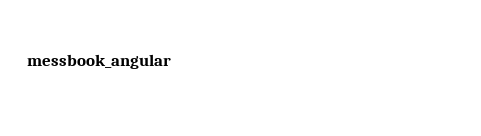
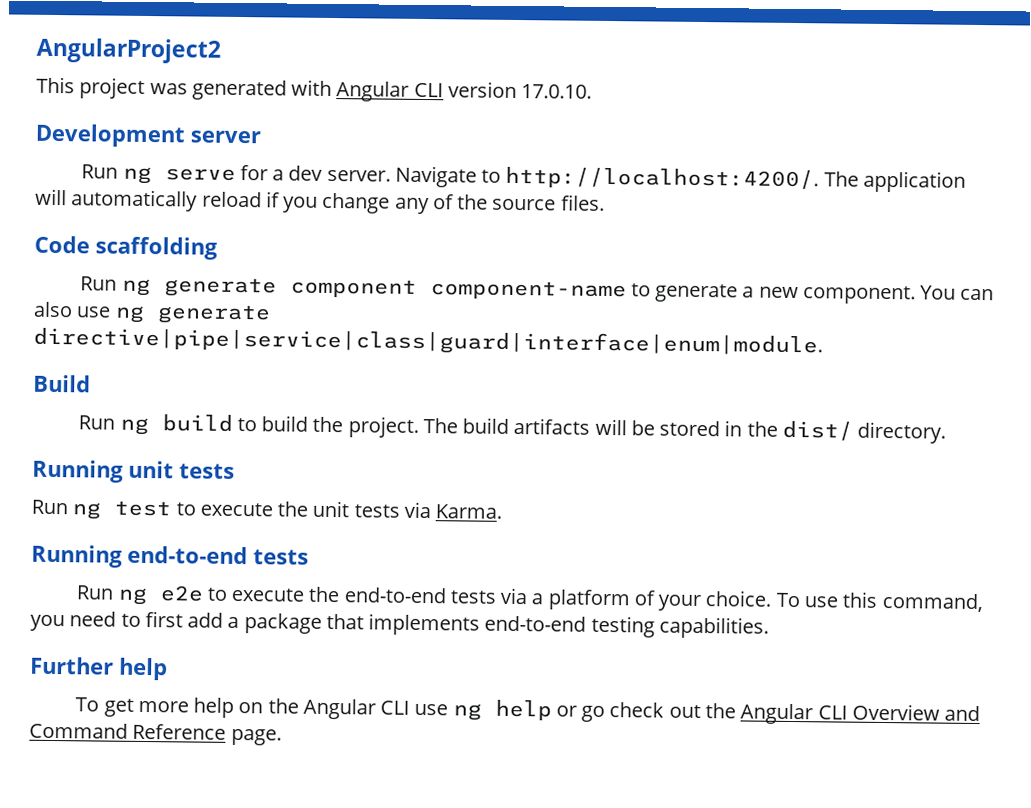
[27,54,171,69] messbook_angular -> [36,37,221,64] [36,76,593,102] [35,123,261,148] [81,164,966,193] [35,188,605,215] [34,235,218,260] [80,276,995,305] [33,301,271,325] [33,326,823,358] [33,374,91,393] [78,414,947,444] [32,459,235,483] [31,499,503,520] [31,544,309,568] [76,585,983,613] [30,611,769,639] [30,656,168,681] [75,697,981,725] [29,722,282,746] AngularProject2 // This project was generated with Angular CLI version 17.0.10. // Development server // Run ng serve for a dev server. Navigate to http://localhost:4200/. The application will automatically reload if you change any of the source files. // Code scaffolding // Run ng generate component component-name to generate a new component. You can also use ng generate directive|pipe|service|class|guard|interface|enum|module. // Build // Run ng build to build the project. The build artifacts will be stored in the dist/ directory. // Running unit tests // Run ng test to execute the unit tests via Karma. // Running end-to-end tests // Run ng e2e to execute the end-to-end tests via a platform of your choice. To use this command, you need to first add a package that implements end-to-end testing capabilities. // Further help // To get more help on the Angular CLI use ng help or go check out the Angular CLI Overview and Command Reference page.

